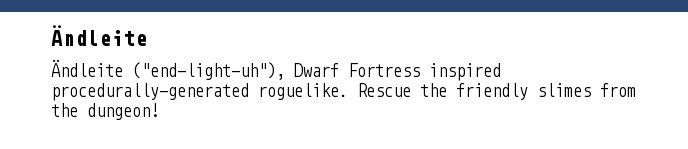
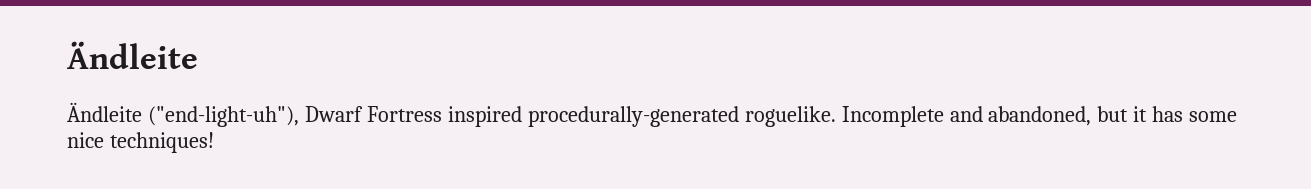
[357,83,636,100] [51,103,159,120] Rescue the friendly slimes from the dungeon! -> [841,106,1238,127] [67,132,214,153] Incomplete and abandoned, but it has some nice techniques!

